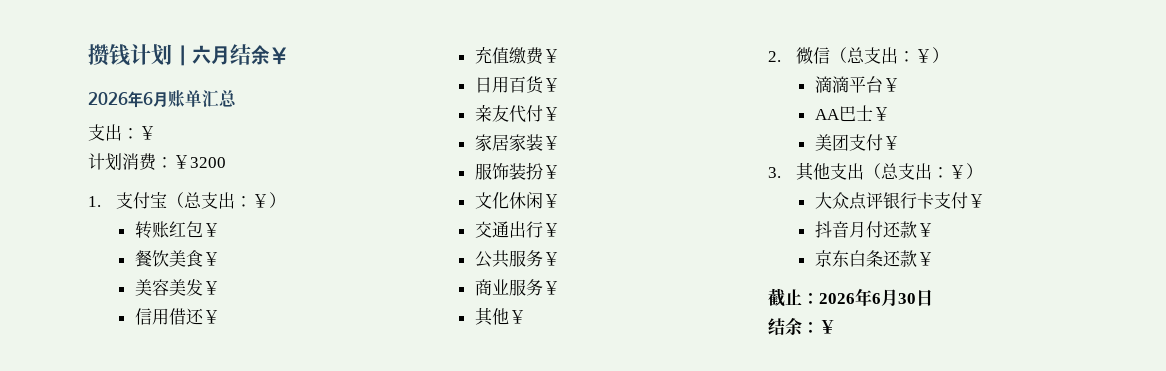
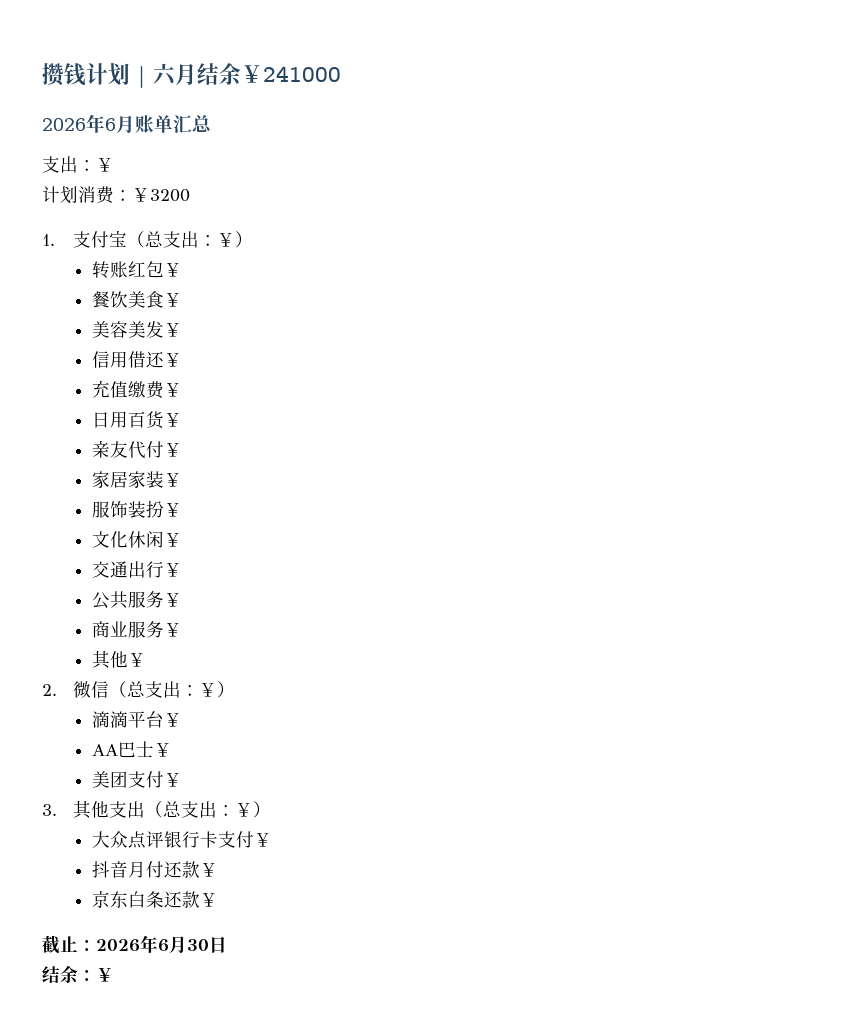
(290, 56) none -> [263,66,341,82] 241000

